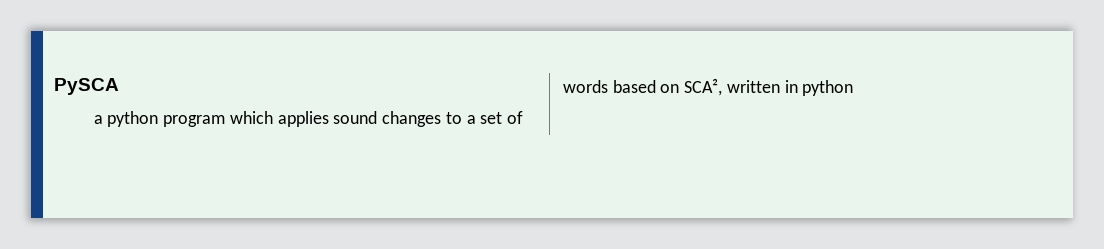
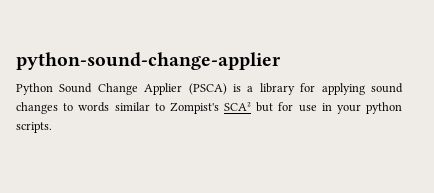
[54,78,119,95] [93,111,523,127] [563,78,854,96] PySCA // a python program which applies sound changes to a set of words based on SCA², written in python -> [16,52,281,70] [16,83,403,95] [16,102,403,114] [16,122,52,133] python-sound-change-applier // Python Sound Change Applier (PSCA) is a library for applying sound changes to words similar to Zompist's SCA² but for use in your python scripts.

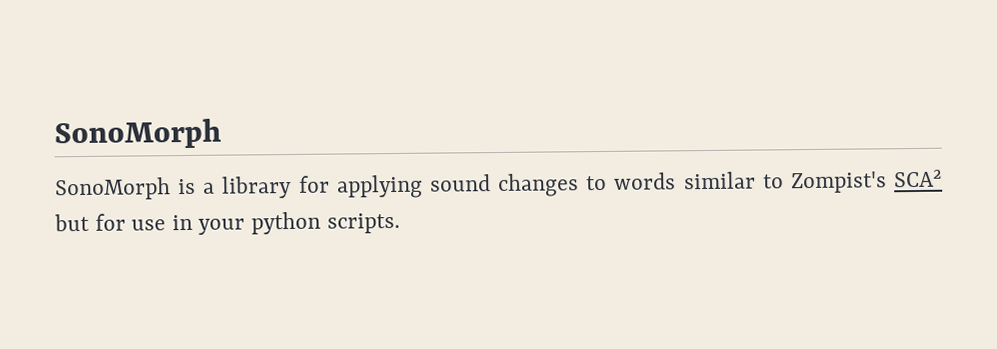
[16,52,281,70] [16,83,227,95] python-sound-change-applier // Python Sound Change Applier (PSCA) -> [54,118,222,150] [55,177,171,201] SonoMorph // SonoMorph

